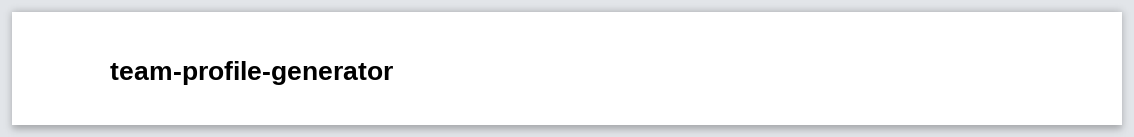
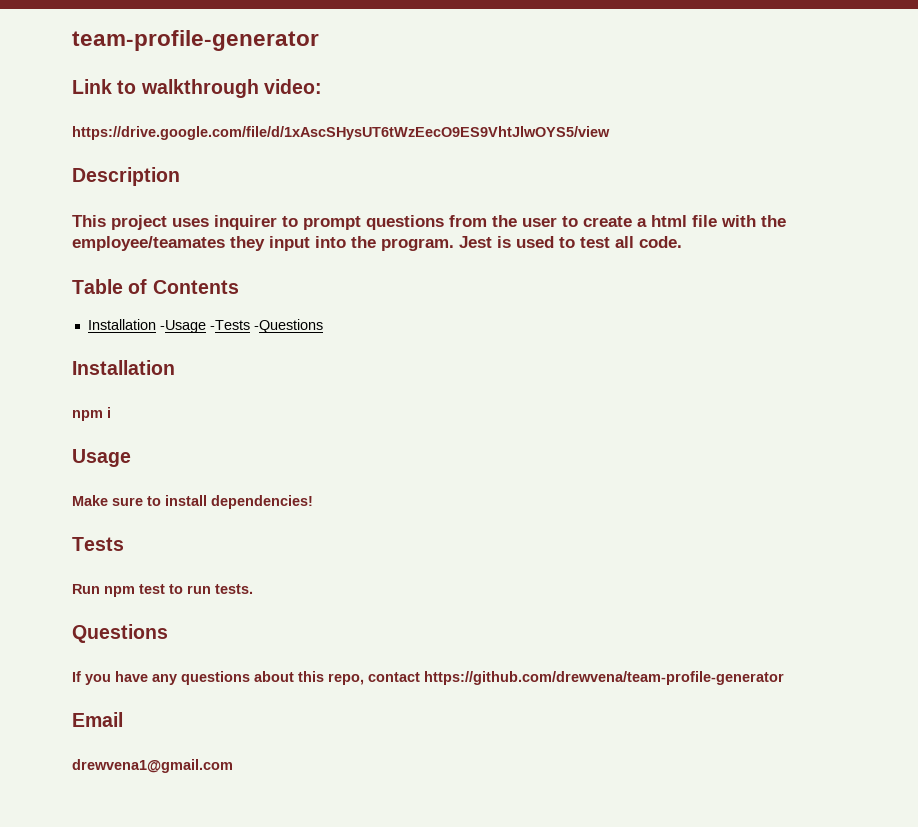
(393, 73) none -> [72,79,322,98] [72,126,610,140] [72,167,180,186] [72,215,786,230] [72,236,682,251] [72,279,239,294] [87,319,323,333] [72,360,175,375] [72,407,111,421] [72,449,131,467] [72,495,313,509] [72,537,124,551] [72,584,253,597] [72,624,168,643] [72,671,784,685] [72,712,123,727] [72,759,233,773] // Link to walkthrough video: // https://drive.google.com/file/d/1xAscSHysUT6tWzEecO9ES9VhtJlwOYS5/view // Description // This project uses inquirer to prompt questions from the user to create a html file with the employee/teamates they input into the program. Jest is used to test all code. // Table of Contents // Installation -Usage -Tests -Questions // Installation // npm i // Usage // Make sure to install dependencies! // Tests // Run npm test to run tests. // Questions // If you have any questions about this repo, contact https://github.com/drewvena/team-profile-generator // Email // drewvena1@gmail.com

